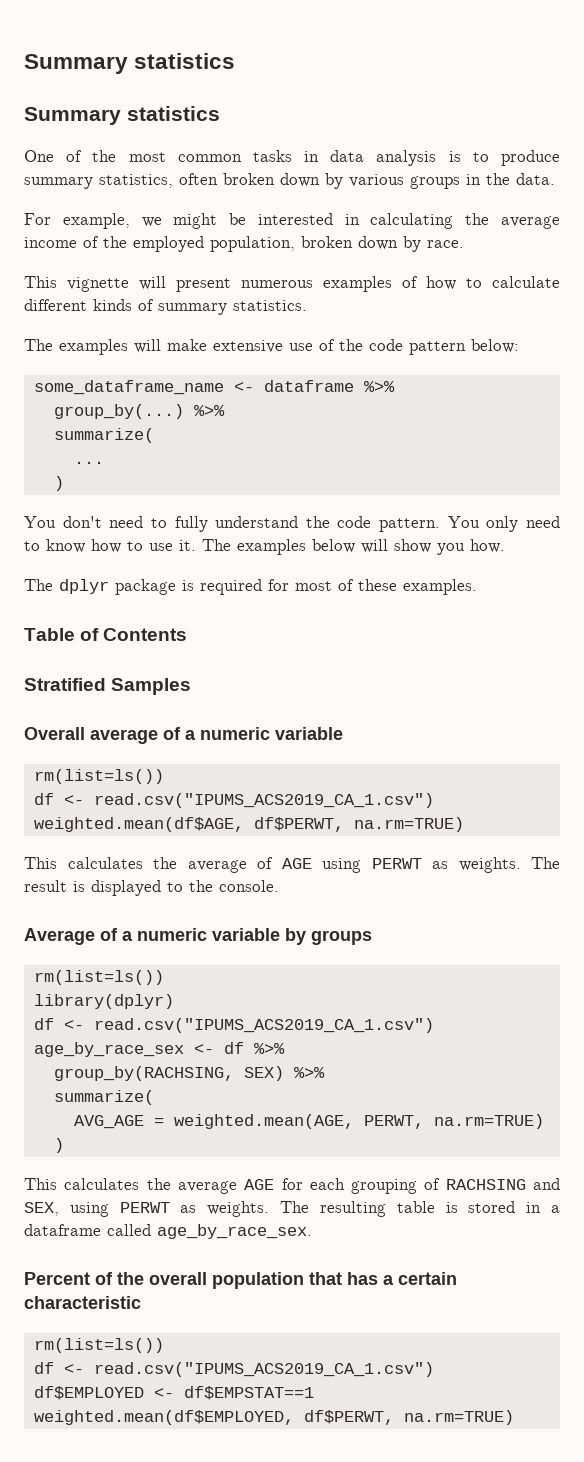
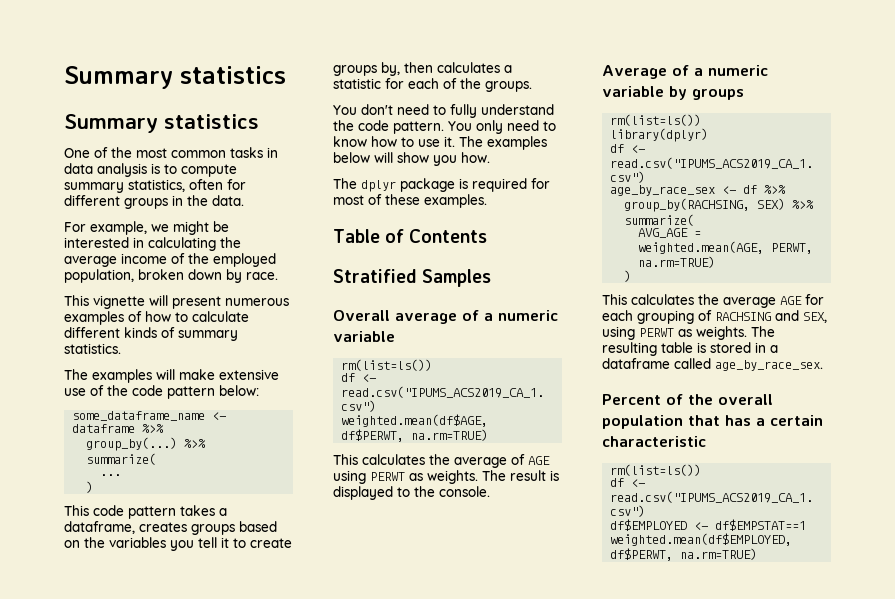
[501,150,560,166] produce -> [181,164,237,177] compute
[223,173,404,189] broken down by various -> [227,179,246,190] [64,195,120,206] for different
(64, 483) none -> [64,505,227,519] [64,521,277,535] [64,537,292,551] [333,62,512,76] [333,78,532,92] // This code pattern takes a dataframe, creates groups based on the variables you tell it to create groups by, then calculates a statistic for each of the groups.

